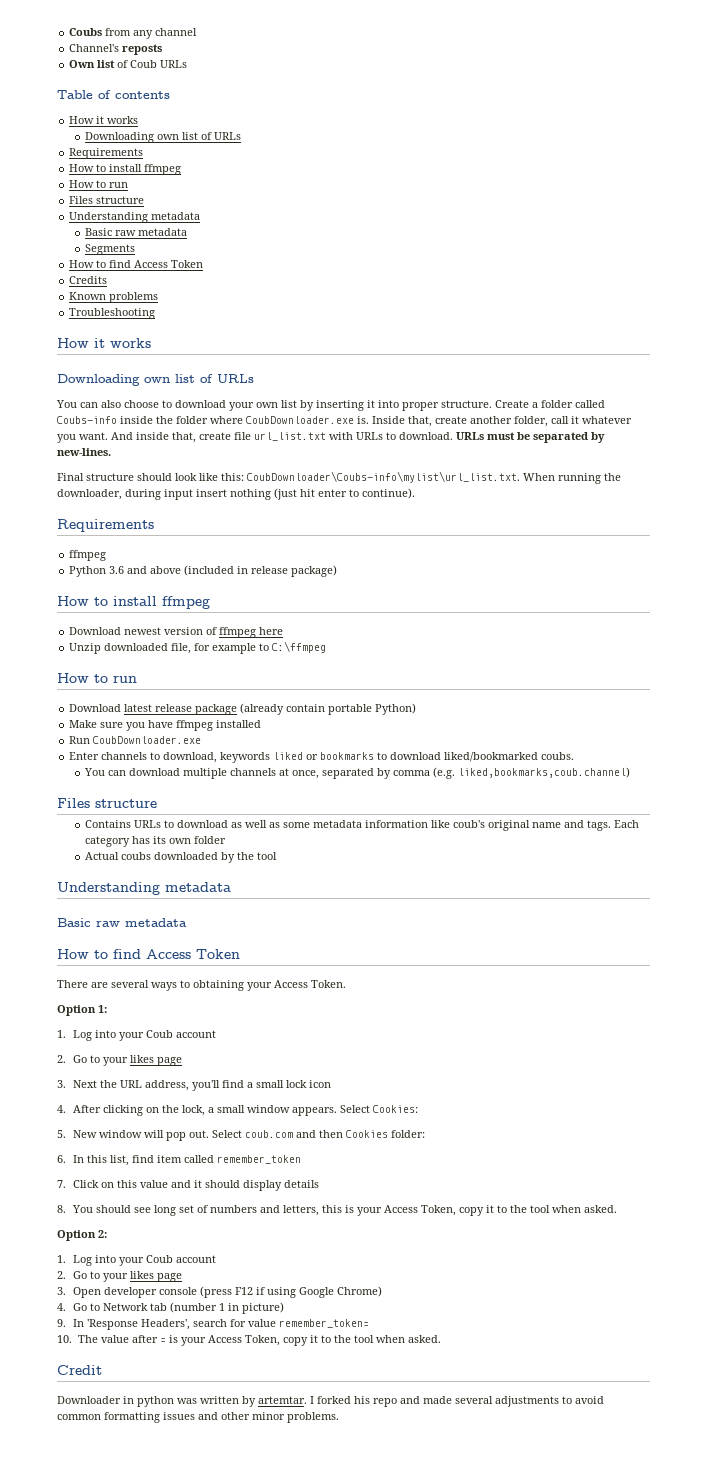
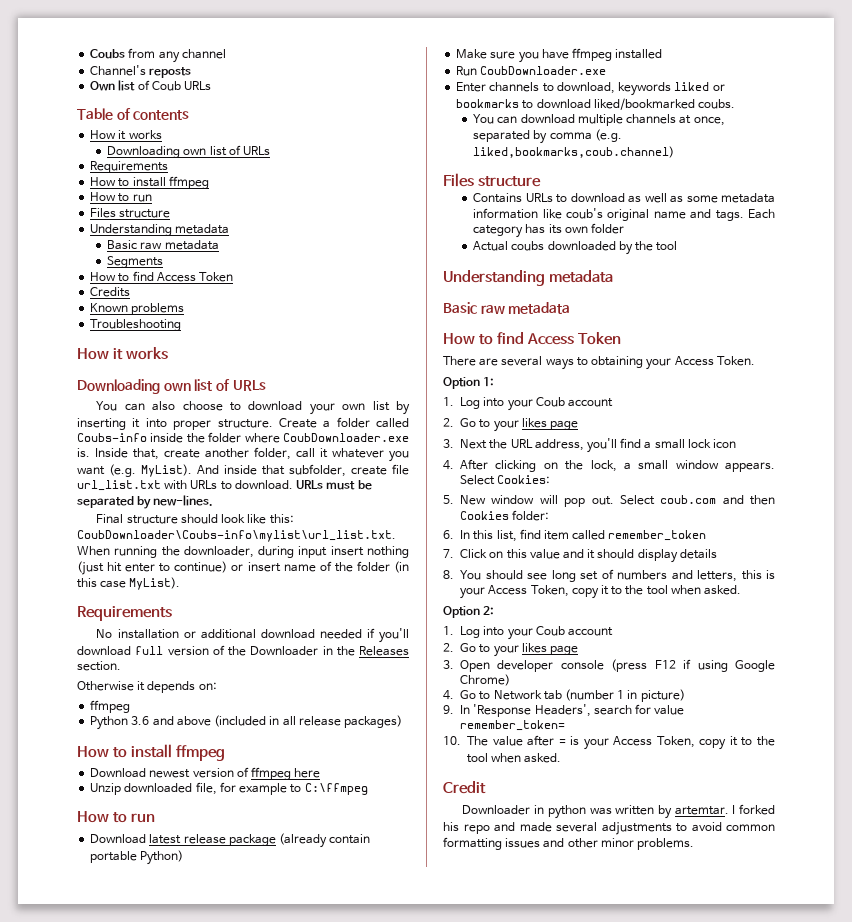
[79,432,196,443] want. And inside that, -> [77,464,346,477] want (e.g. MyList). And inside that subfolder,
[362,488,415,499] [57,519,154,532] continue). // Requirements -> [174,561,409,573] [77,577,181,590] [77,606,172,621] [96,628,409,643] [77,645,409,656] [77,661,121,671] [77,681,217,693] continue) or insert name of the folder (in this case MyList). // Requirements // No installation or additional download needed if you'll download full version of the Downloader in the Releases section. // Otherwise it depends on:
[251,565,338,577] release package) -> [282,715,403,728] all release packages)

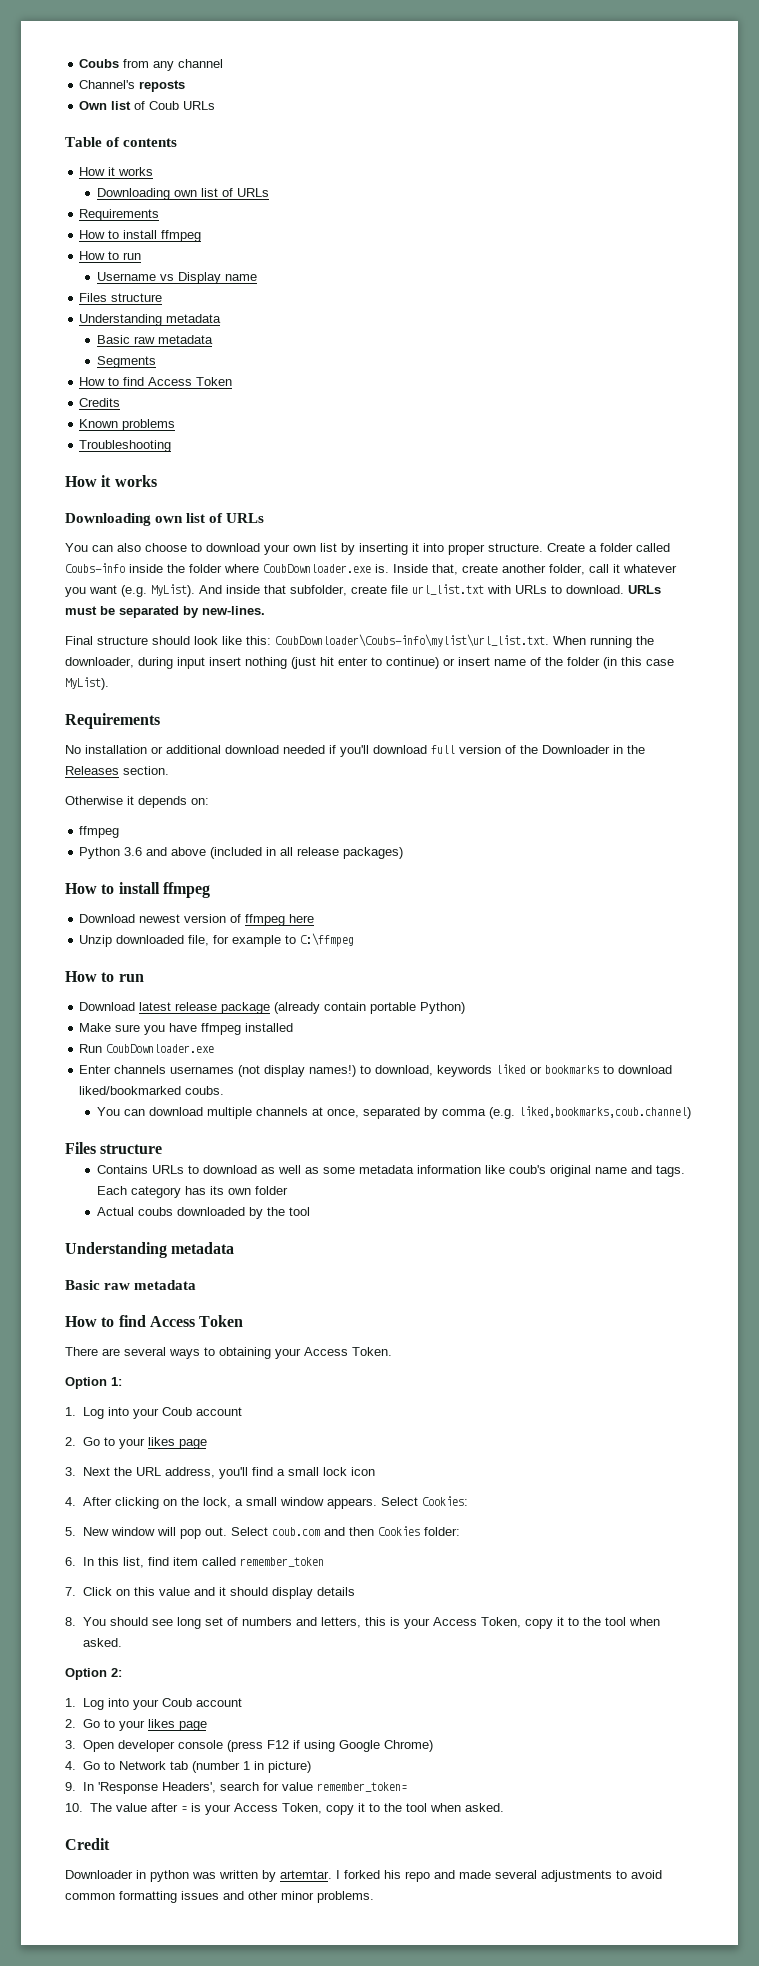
(152, 198) none -> [96,272,257,284] // Username vs Display name
(540, 87) none -> [170,1065,357,1077] usernames (not display names!)

